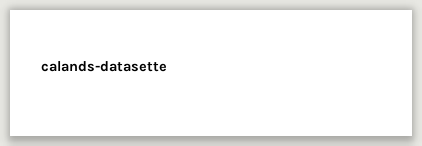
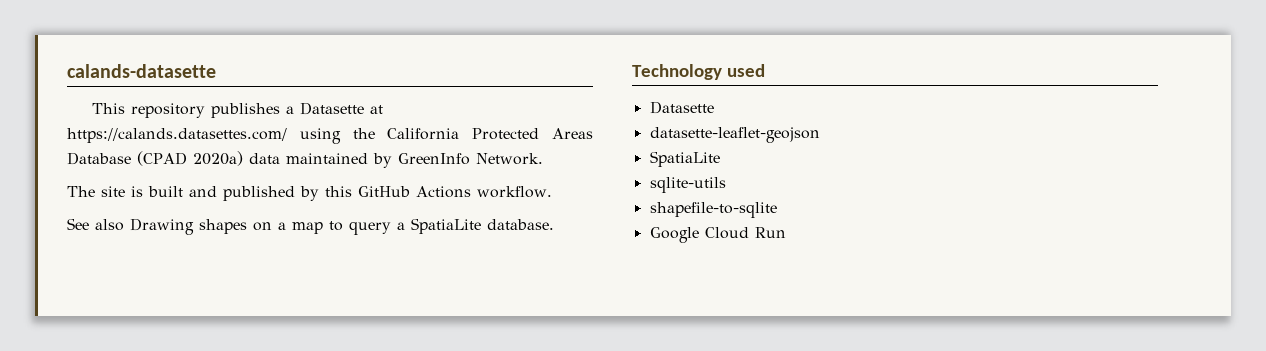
(167, 66) none -> [91,102,383,118] [67,128,593,144] [67,151,543,168] [67,186,552,201] [67,218,554,235] [632,64,765,80] [649,101,714,114] [649,127,820,143] [649,151,720,167] [649,177,726,193] [649,202,777,218] [649,227,786,243] // This repository publishes a Datasette at https://calands.datasettes.com/ using the California Protected Areas Database (CPAD 2020a) data maintained by GreenInfo Network. // The site is built and published by this GitHub Actions workflow. // See also Drawing shapes on a map to query a SpatiaLite database. // Technology used // Datasette // datasette-leaflet-geojson // SpatiaLite // sqlite-utils // shapefile-to-sqlite // Google Cloud Run

